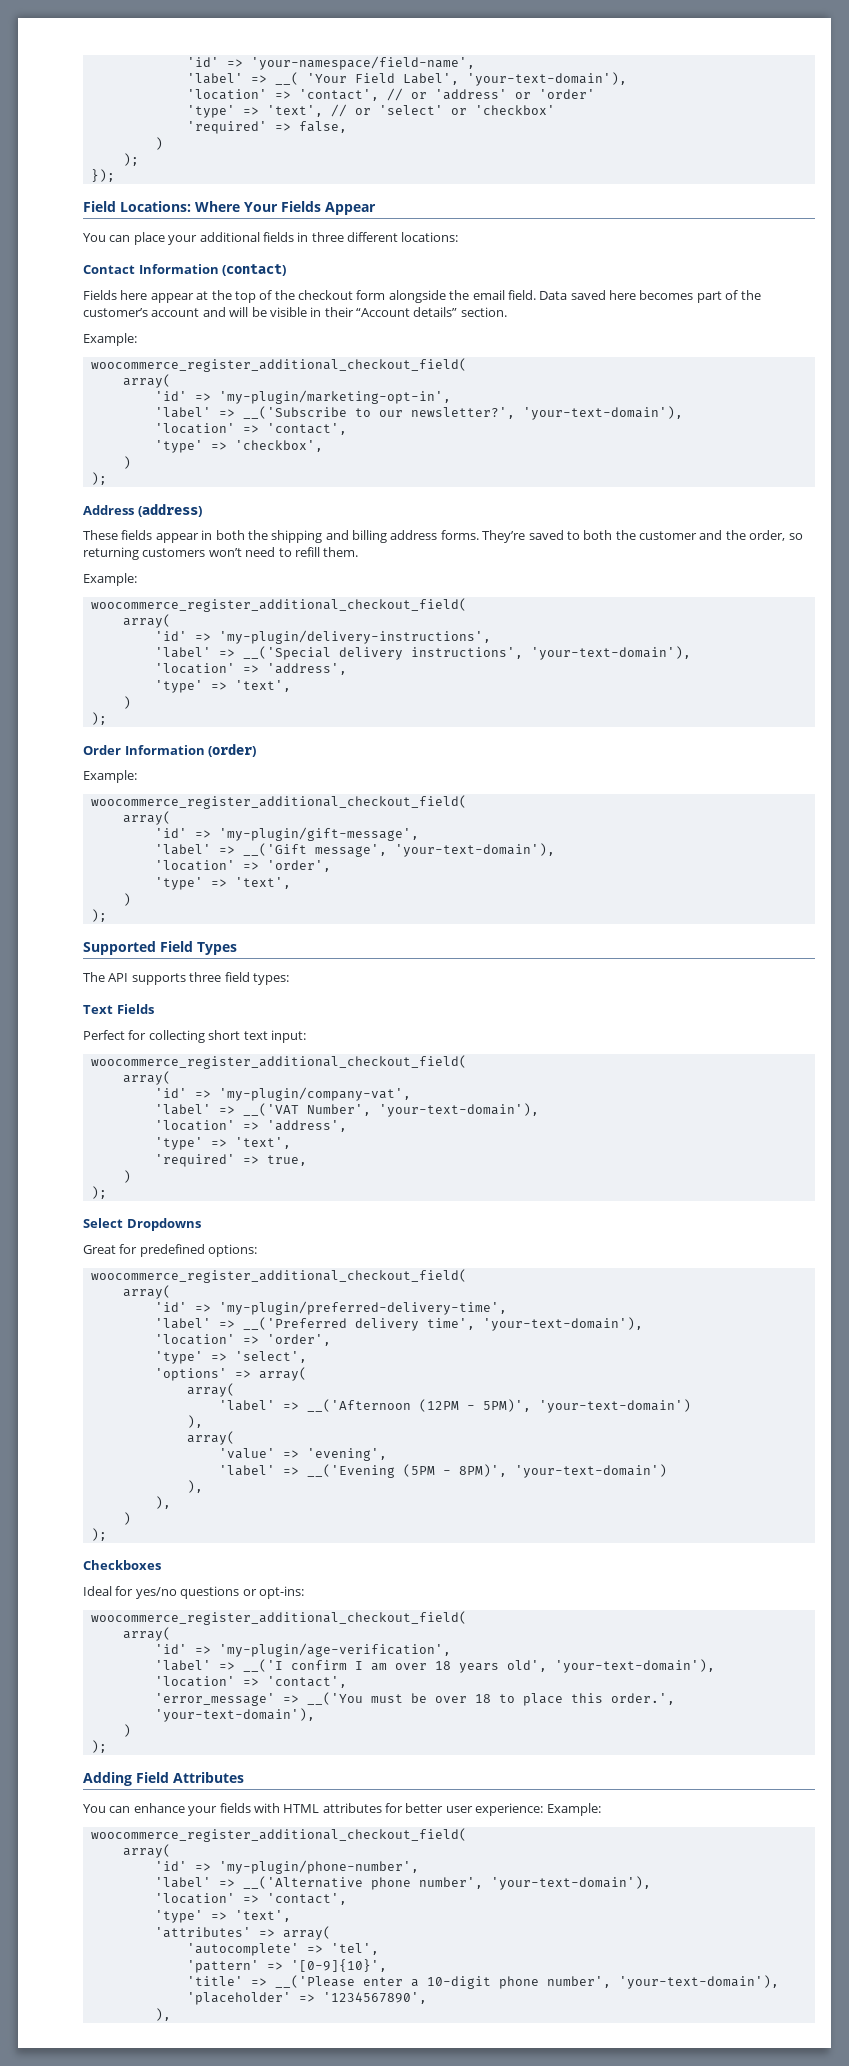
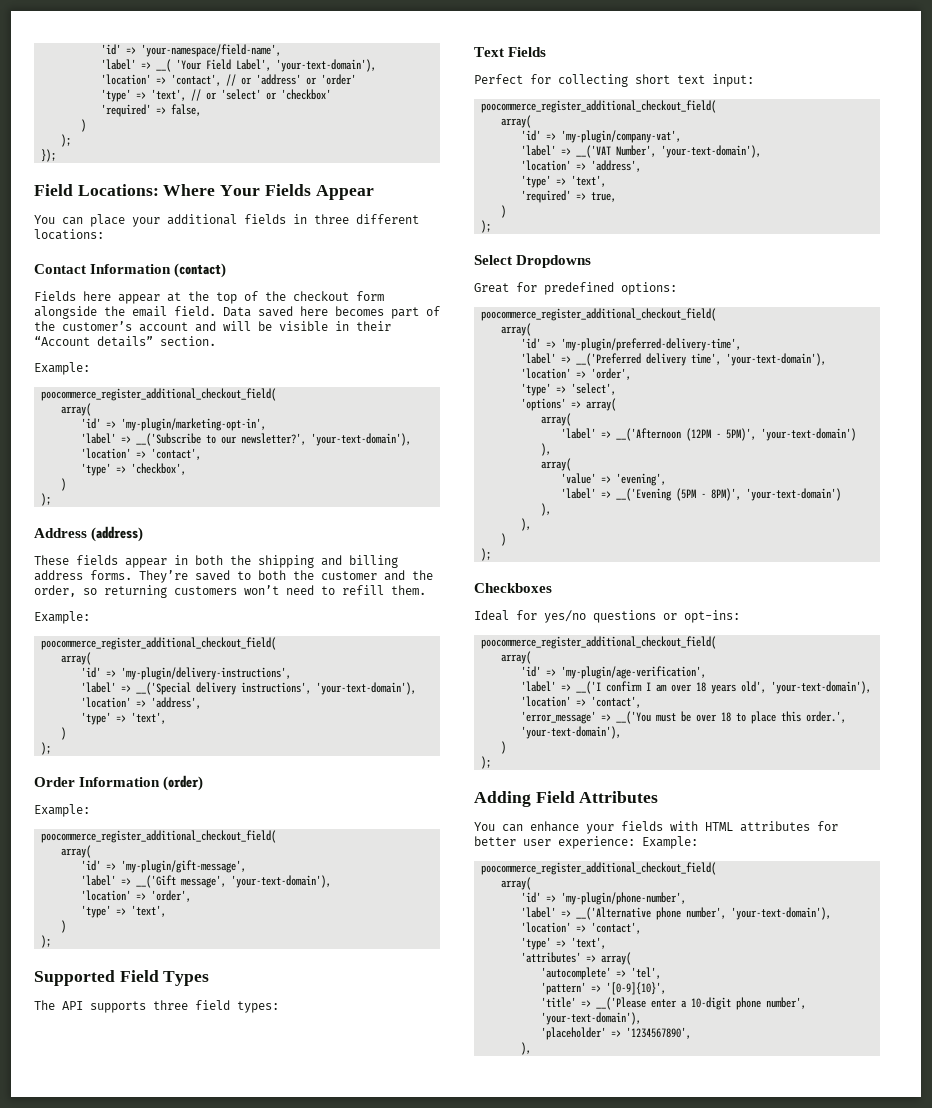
[90,358,467,372] woocommerce_register_additional_checkout_field( -> [41,388,277,401] poocommerce_register_additional_checkout_field(
[90,598,467,612] woocommerce_register_additional_checkout_field( -> [41,637,277,650] poocommerce_register_additional_checkout_field(
[90,795,467,809] woocommerce_register_additional_checkout_field( -> [41,830,277,843] poocommerce_register_additional_checkout_field(
[90,1055,467,1069] woocommerce_register_additional_checkout_field( -> [481,100,717,113] poocommerce_register_additional_checkout_field(
[90,1269,467,1283] woocommerce_register_additional_checkout_field( -> [481,308,717,321] poocommerce_register_additional_checkout_field(
[90,1611,467,1625] woocommerce_register_additional_checkout_field( -> [481,636,717,649] poocommerce_register_additional_checkout_field(
[90,1828,467,1842] woocommerce_register_additional_checkout_field( -> [481,862,717,875] poocommerce_register_additional_checkout_field(

